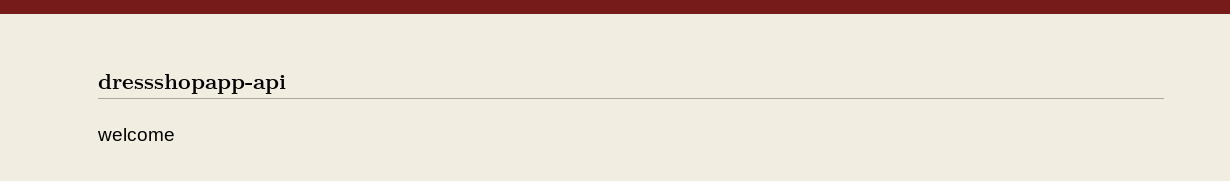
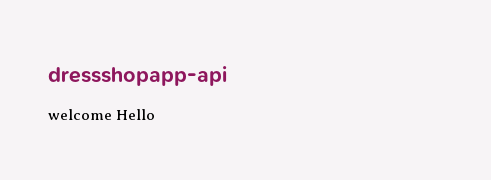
(175, 134) none -> [116,109,156,120] Hello

